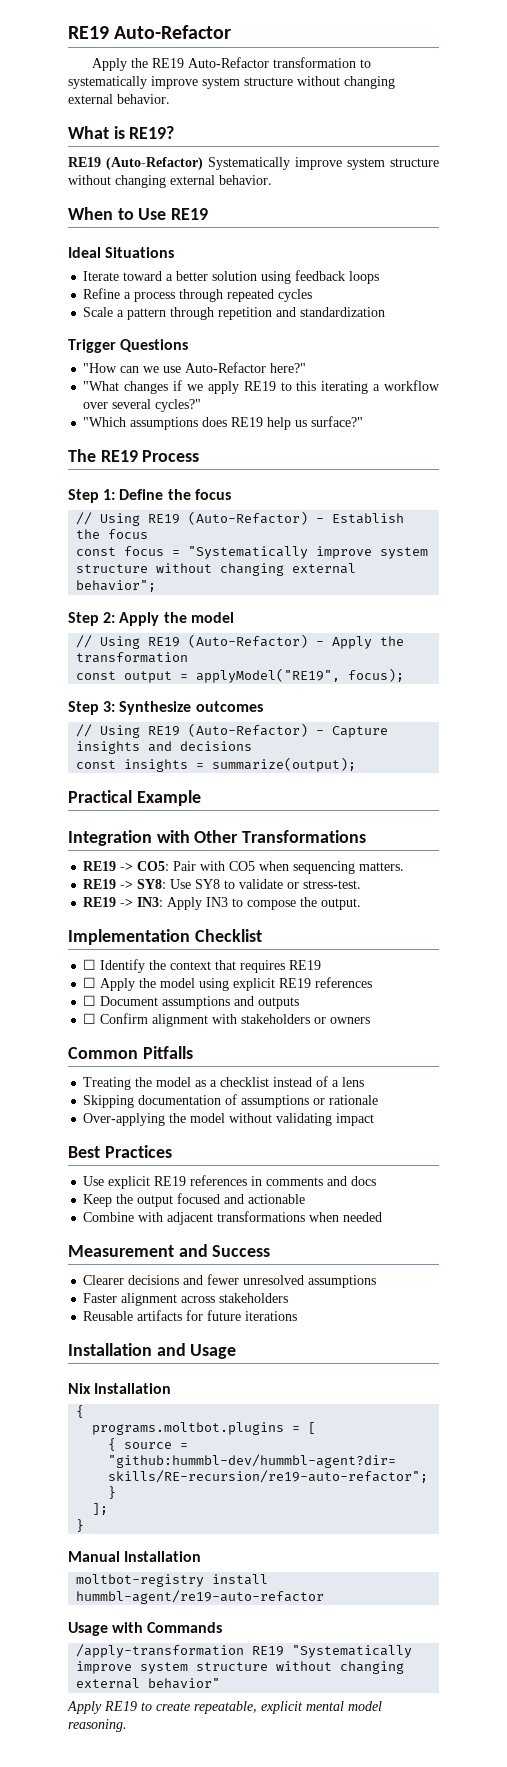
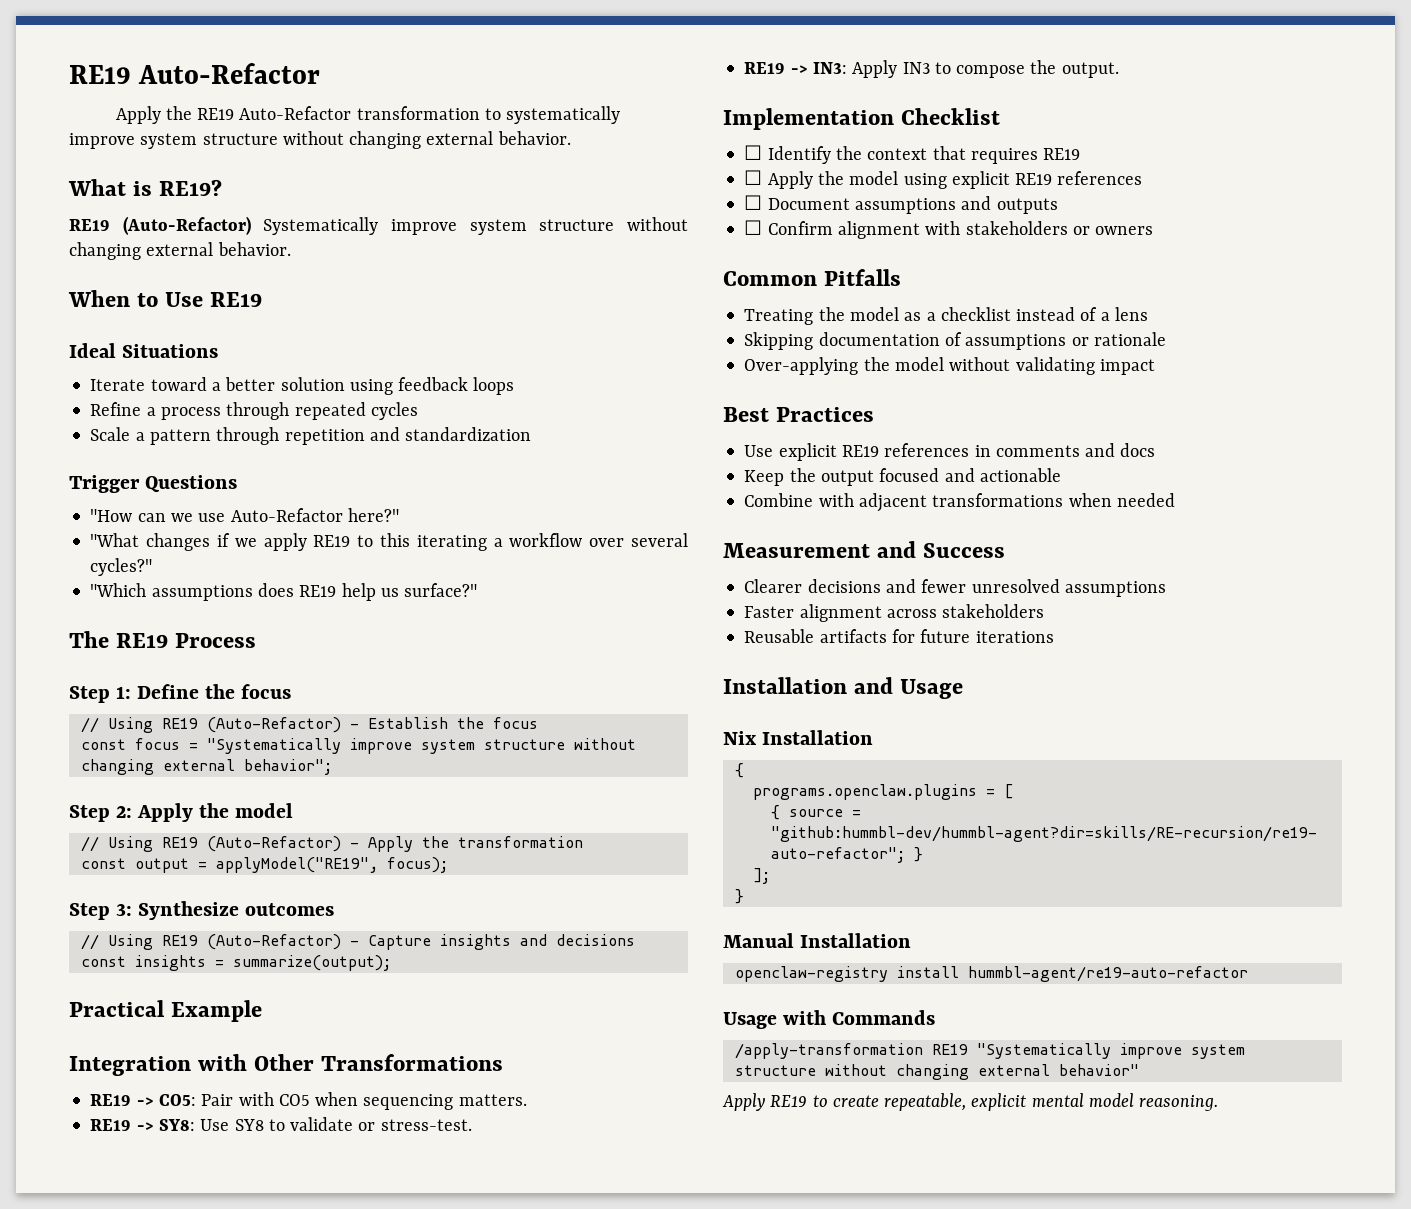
[92,1422,285,1435] programs.moltbot.plugins -> [752,784,977,800] programs.openclaw.plugins
[76,1574,205,1587] moltbot-registry -> [734,966,888,982] openclaw-registry

